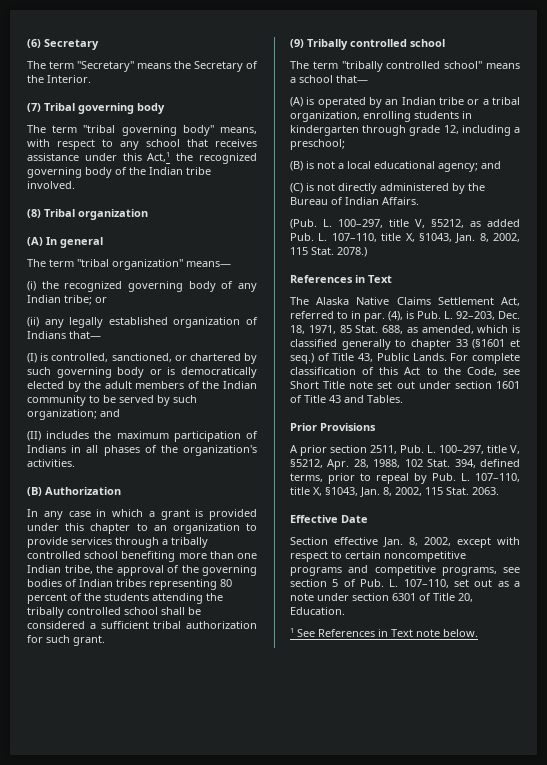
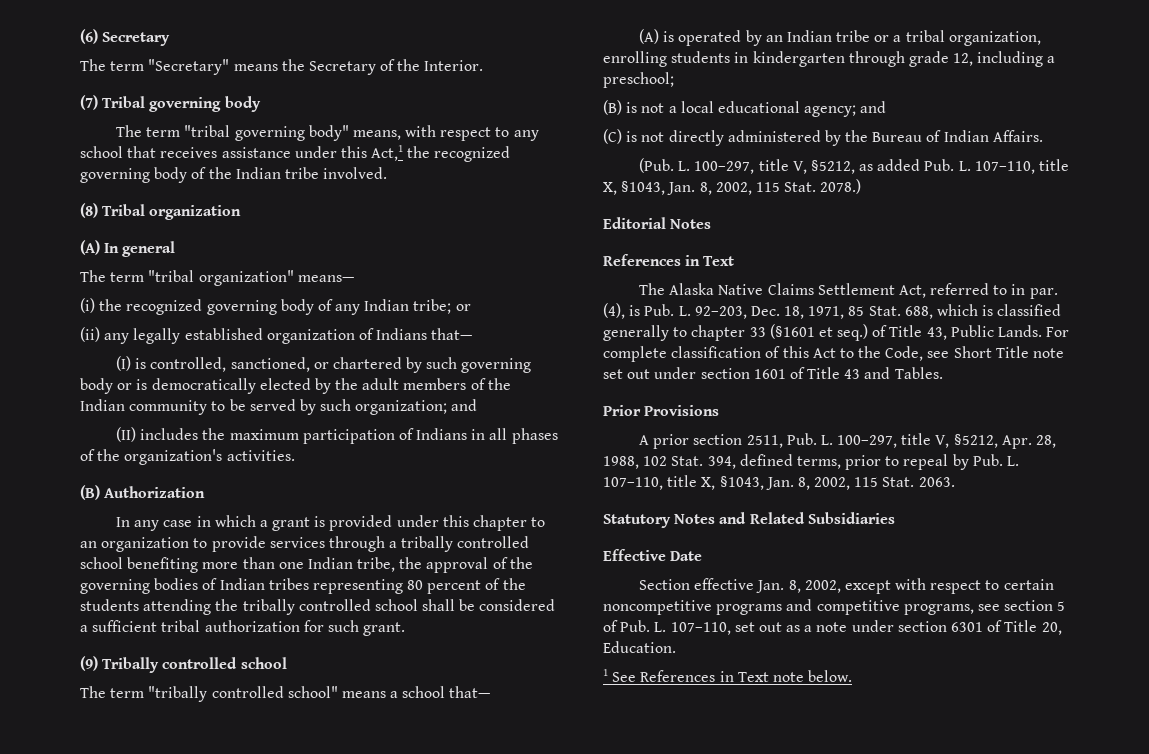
(367, 252) none -> [603,217,712,229] // Editorial Notes
[406,325,474,334] as amended, -> (933, 312) none
(499, 491) none -> [603,512,895,528] // Statutory Notes and Related Subsidiaries

